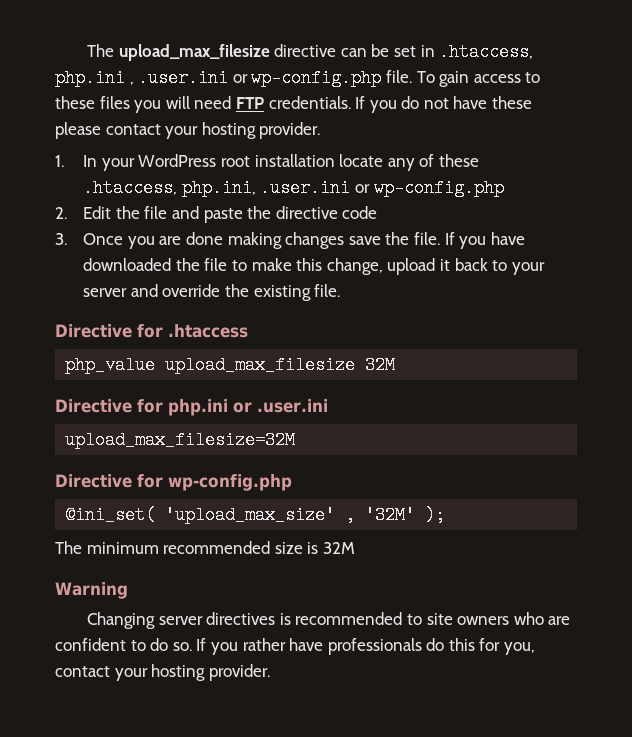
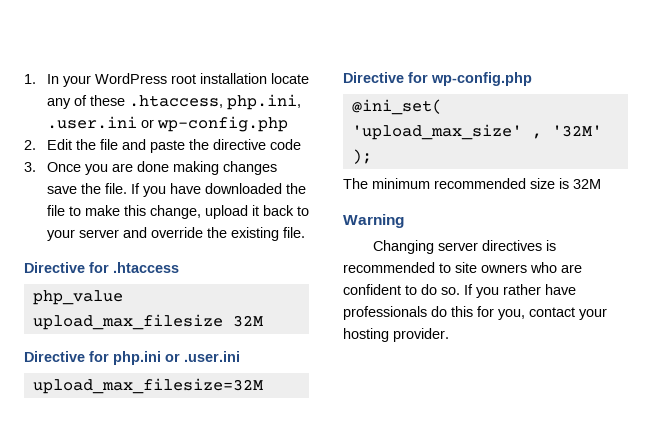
[86,43,534,61] [55,69,541,87] [55,96,533,113] [55,122,321,139] The upload_max_filesize directive can be set in .htaccess, php.ini , .user.ini or wp-config.php file. To gain access to these files you will need FTP credentials. If you do not have these please contact your hosting provider. // -> (24, 79) none

